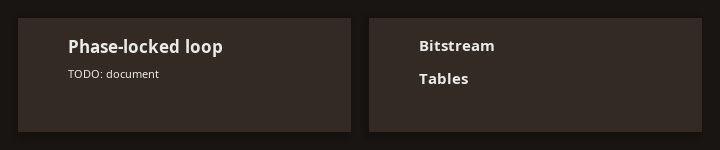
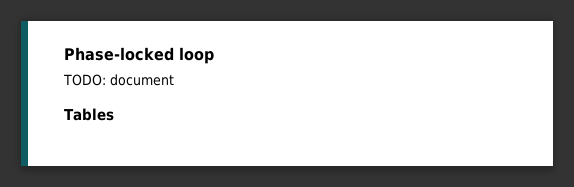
[419,40,495,51] // Bitstream -> (174, 80) none

